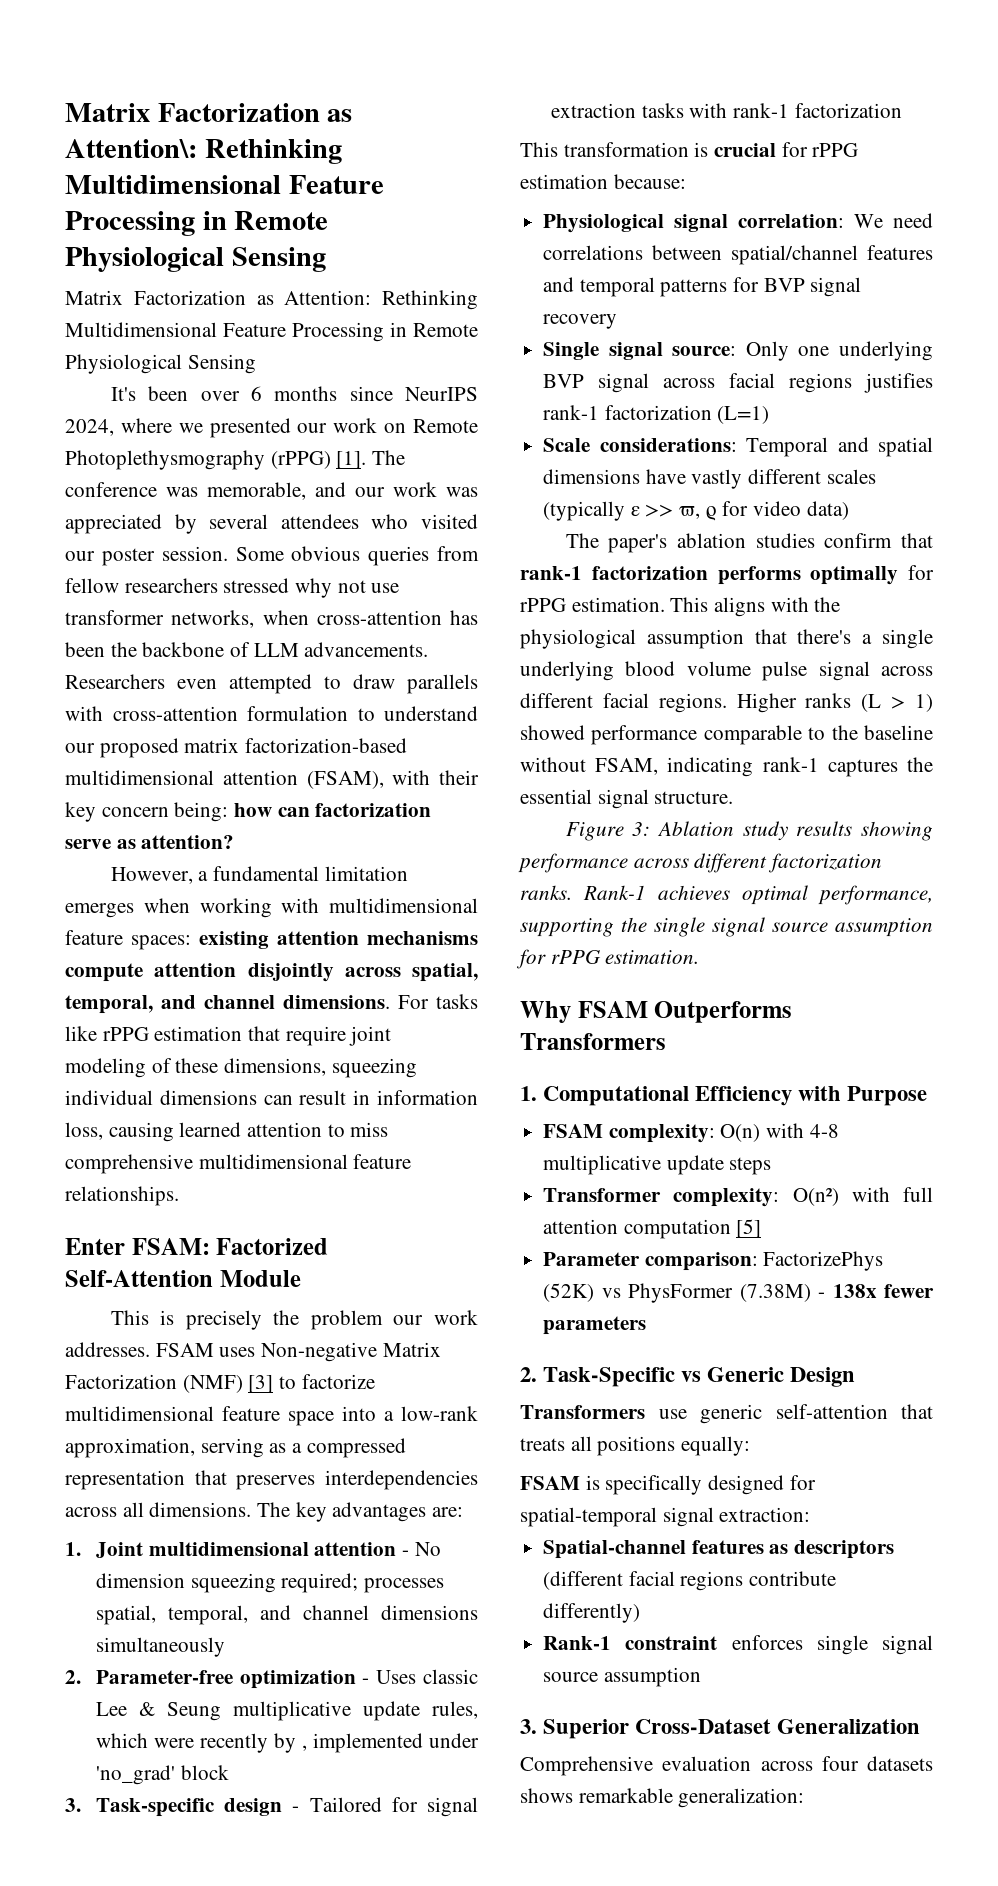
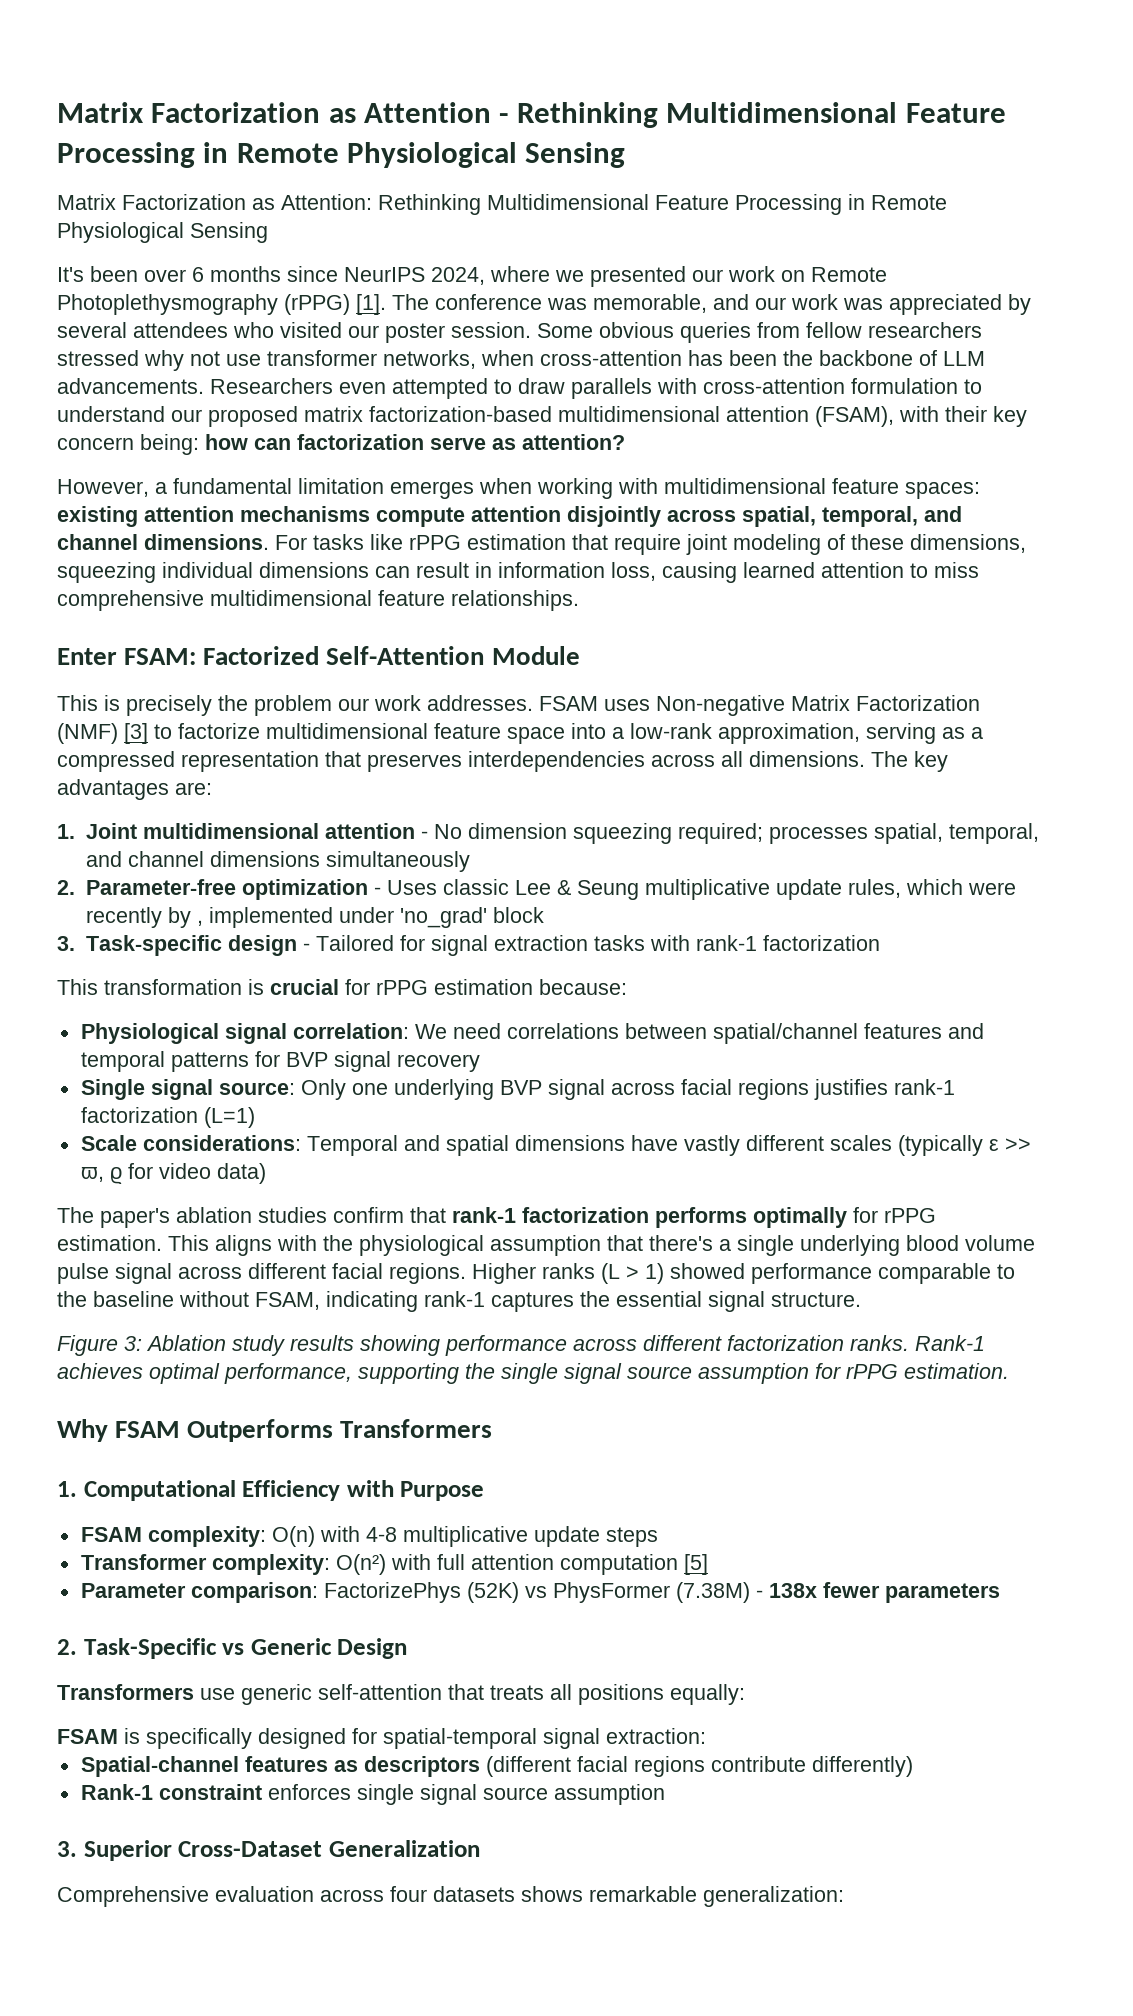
[65,103,353,122] [65,139,197,158] Matrix Factorization as Attention\: -> [57,102,509,123] Matrix Factorization as Attention -

